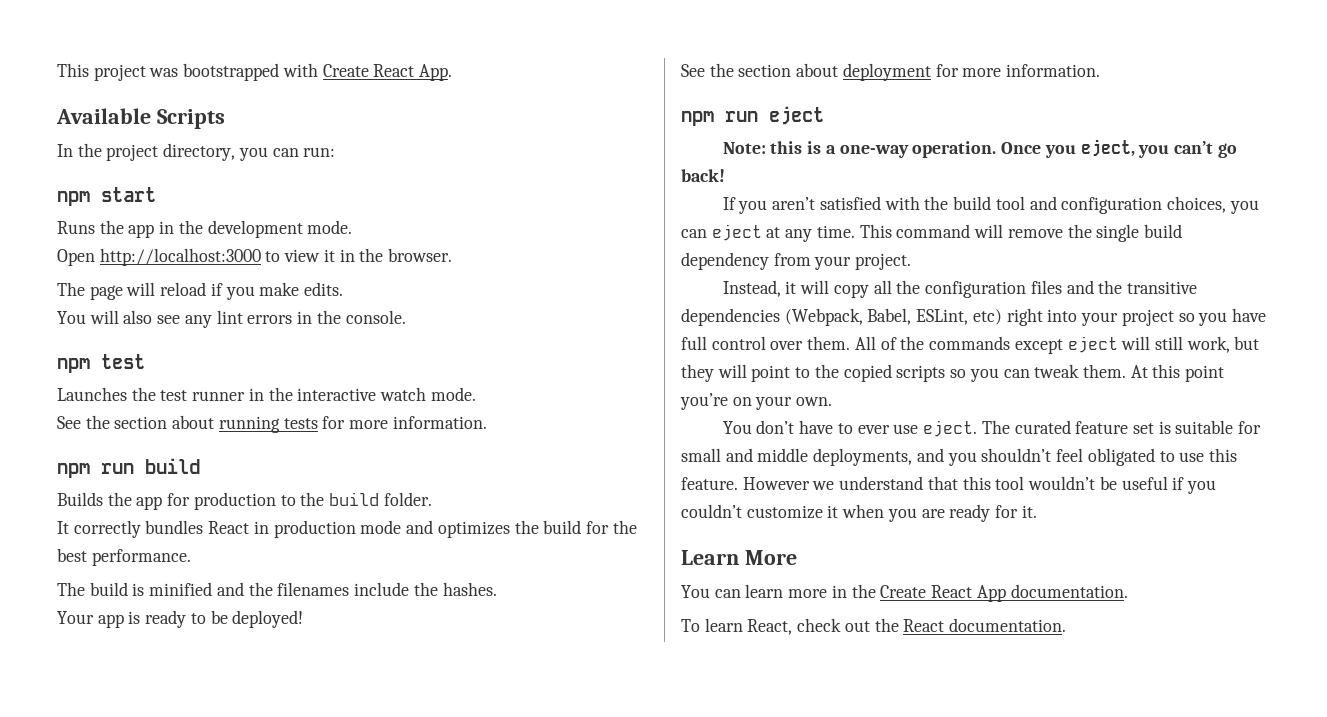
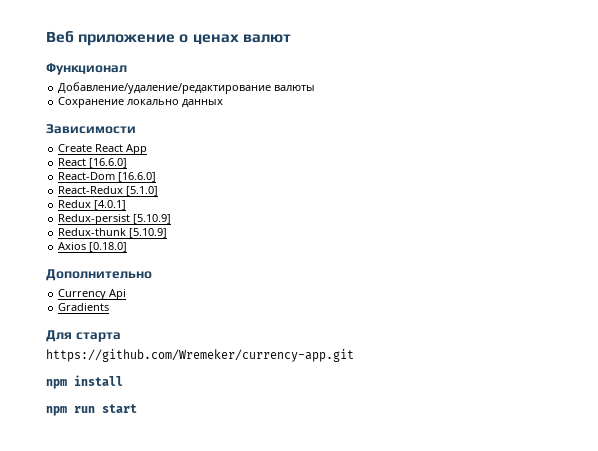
[57,63,453,81] [56,108,225,129] [57,143,336,161] [57,187,156,206] [57,220,353,238] [57,248,453,266] [57,282,344,300] [57,310,406,328] [57,354,145,373] [57,387,476,401] [57,415,487,433] [57,458,200,478] [57,492,432,510] [57,520,637,538] [57,548,191,566] [57,582,497,596] [57,610,304,628] [681,63,1101,81] [681,106,824,126] [722,139,1237,158] [681,169,725,182] [722,196,1259,214] [681,224,1182,242] [681,252,912,270] [722,280,1197,298] [681,308,1266,326] [681,336,1260,354] [681,364,1225,382] [680,393,833,410] [722,420,1262,437] [681,448,1237,466] [681,476,1216,494] [681,504,1037,522] [681,550,797,565] [681,584,1128,602] [681,618,1067,635] This project was bootstrapped with Create React App. // Available Scripts // In the project directory, you can run: // npm start // Runs the app in the development mode. // Open http://localhost:3000 to view it in the browser. // The page will reload if you make edits. // You will also see any lint errors in the console. // npm test // Launches the test runner in the interactive watch mode. // See the section about running tests for more information. // npm run build // Builds the app for production to the build folder. // It correctly bundles React in production mode and optimizes the build for the best performance. // The build is minified and the filenames include the hashes. // Your app is ready to be deployed! // See the section about deployment for more information. // npm run eject // Note: this is a one-way operation. Once you eject, you can’t go back! // If you aren’t satisfied with the build tool and configuration choices, you can eject at any time. This command will remove the single build dependency from your project. // Instead, it will copy all the configuration files and the transitive dependencies (Webpack, Babel, ESLint, etc) right into your project so you have full control over them. All of the commands except eject will still work, but they will point to the copied scripts so you can tweak them. At this point you’re on your own. // You don’t have to ever use eject. The curated feature set is suitable for small and middle deployments, and you shouldn’t feel obligated to use this feature. However we understand that this tool wouldn’t be useful if you couldn’t customize it when you are ready for it. // Learn More // You can learn more in the Create React App documentation. // To learn React, check out the React documentation. -> [46,31,291,46] [46,63,127,75] [58,82,316,94] [58,97,224,108] [46,124,136,134] [58,144,148,155] [58,158,128,168] [58,172,157,182] [58,186,159,196] [58,200,127,210] [58,214,172,225] [58,228,168,238] [58,242,128,252] [46,269,152,281] [58,289,127,300] [58,303,110,311] [46,330,121,342] [46,349,354,362] [46,375,123,389] [46,404,137,416] Веб приложение о ценах валют // Функционал // Добавление/удаление/редактирование валюты // Сохранение локально данных // Зависимости // Create React App // React [16.6.0] // React-Dom [16.6.0] // React-Redux [5.1.0] // Redux [4.0.1] // Redux-persist [5.10.9] // Redux-thunk [5.10.9] // Axios [0.18.0] // Дополнительно // Currency Api // Gradients // Для старта // https://github.com/Wremeker/currency-app.git // npm install // npm run start

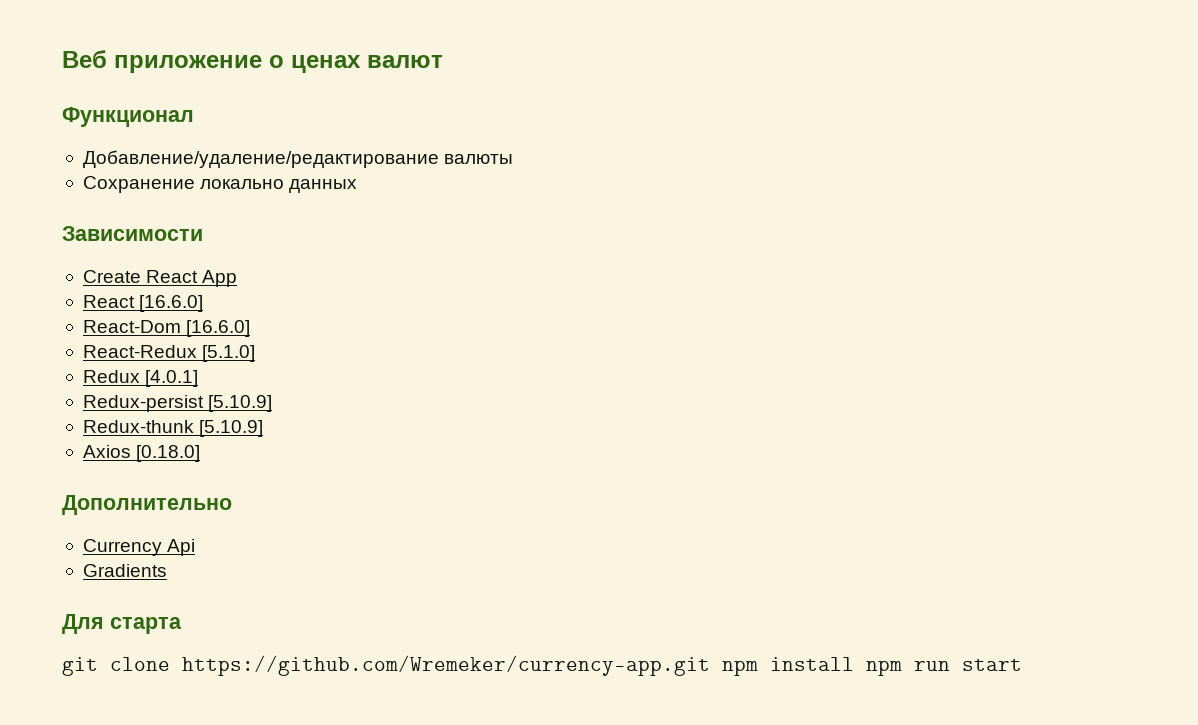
(121, 337) none -> [62,657,170,676] git clone
(354, 355) // -> (710, 665) none
(123, 380) // -> (854, 664) none

